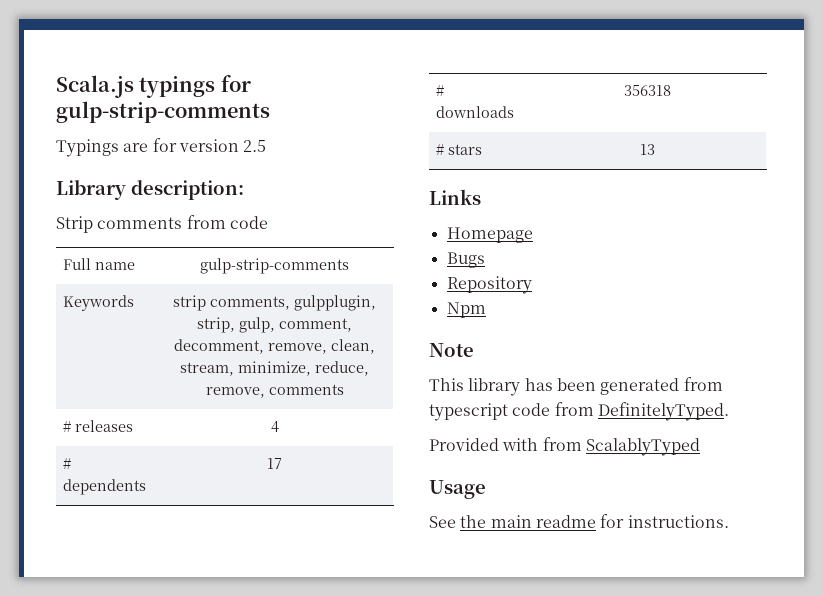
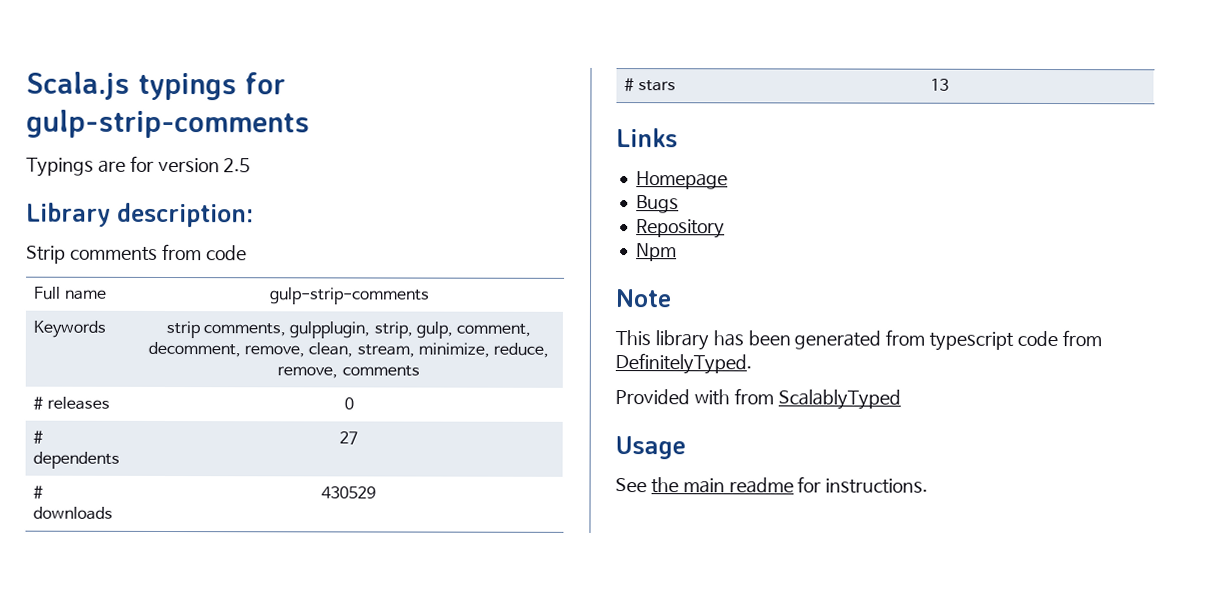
[270,421,279,433] 4 -> [343,397,354,410] 0
[267,458,282,469] 17 -> [339,431,358,445] 27
[624,85,671,96] 356318 -> [321,486,376,499] 430529

